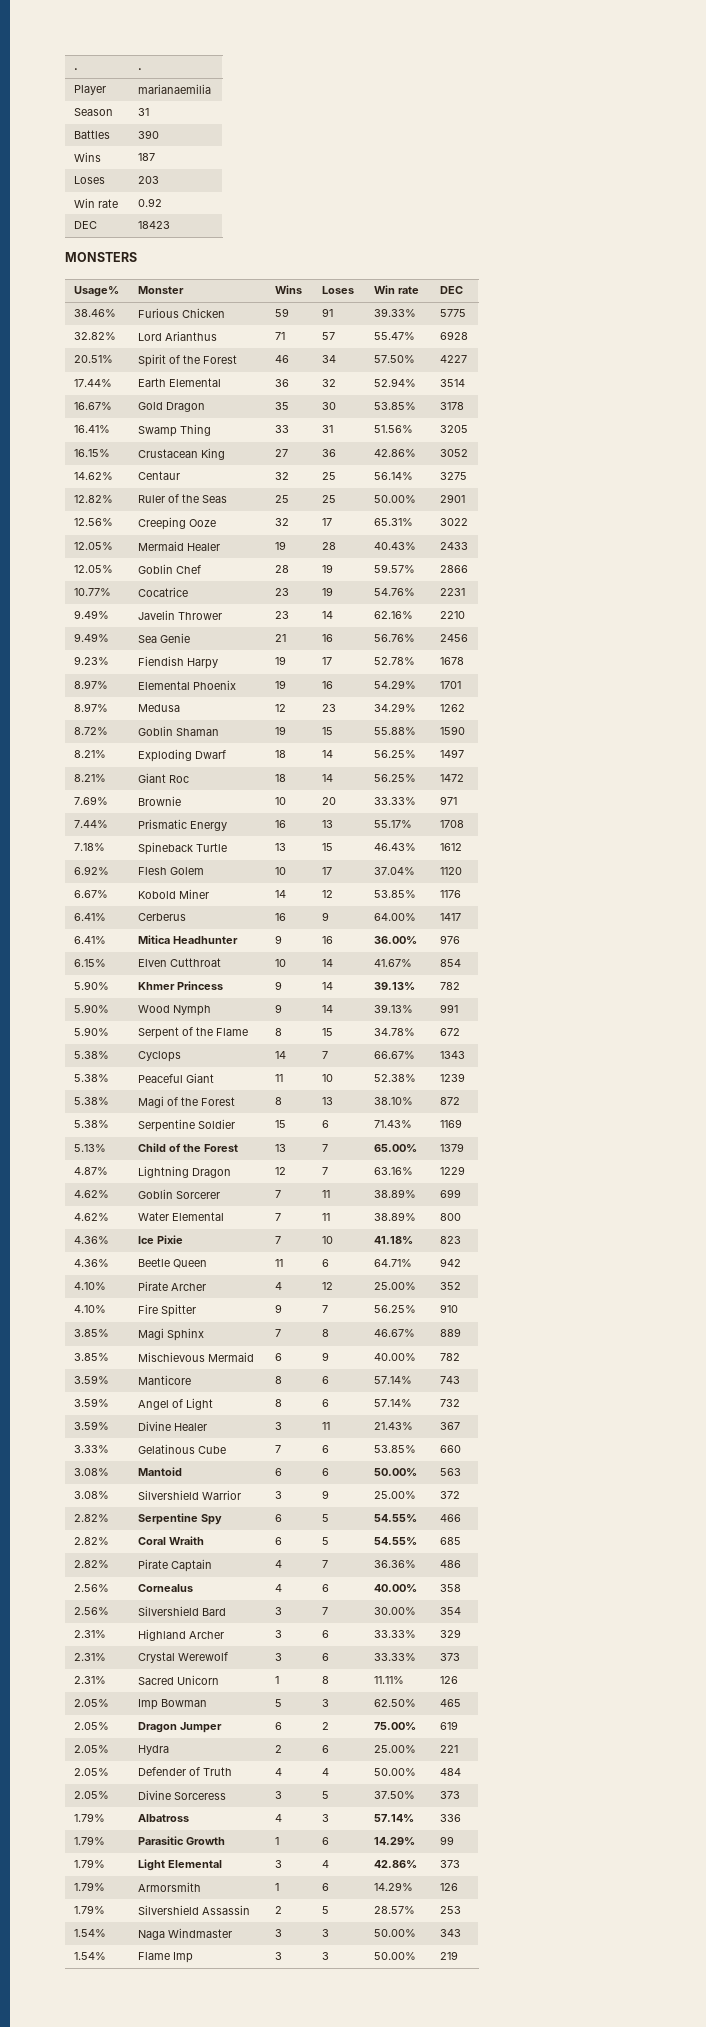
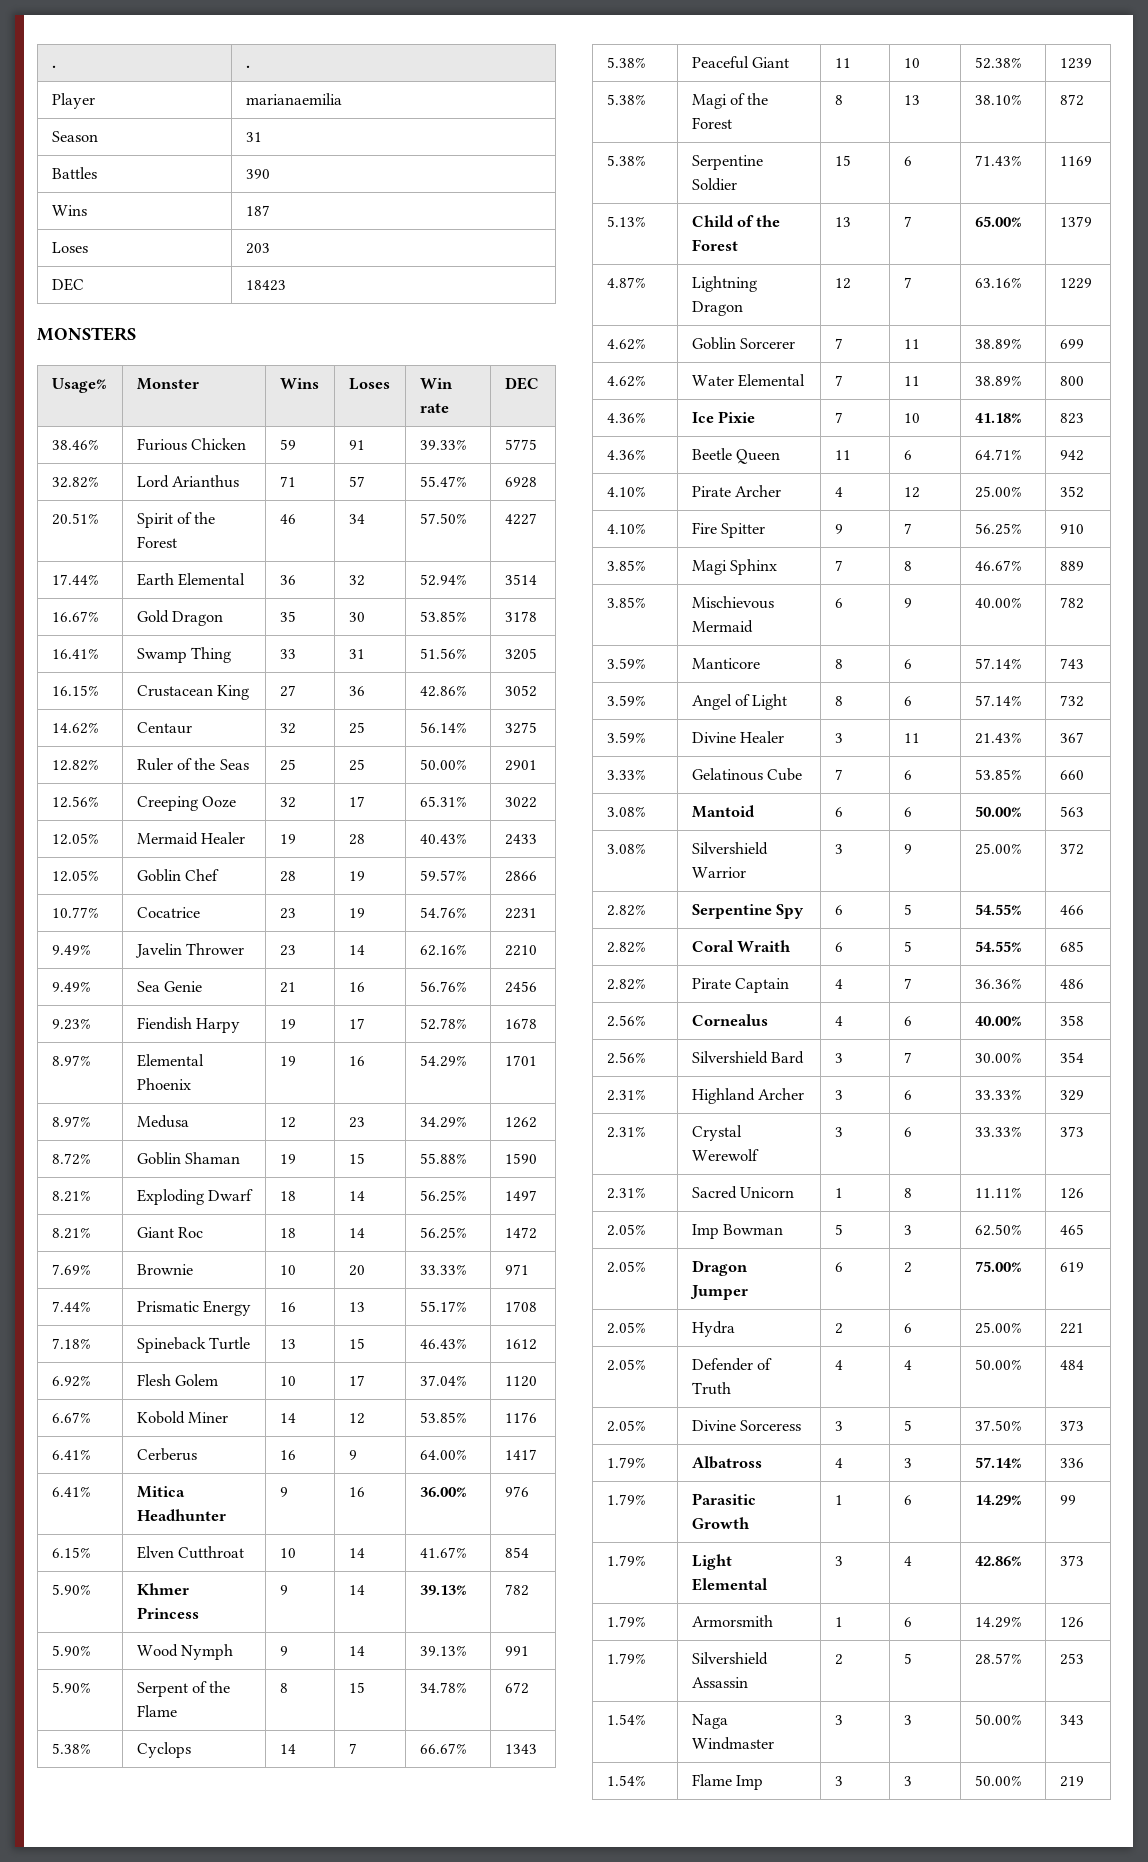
[74,198,119,208] [138,198,163,207] // Win rate | 0.92 -> (270, 248) none

